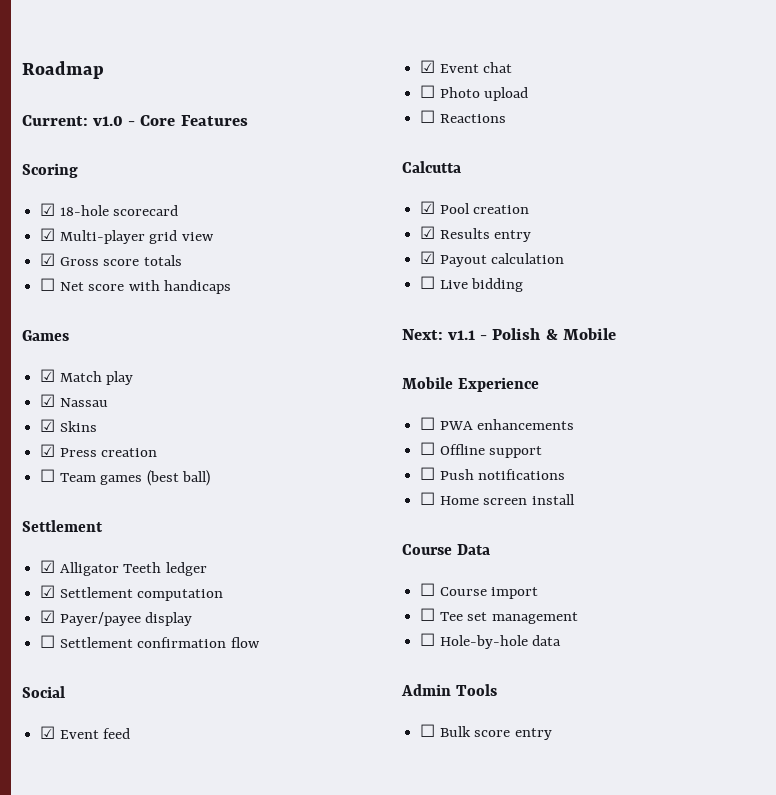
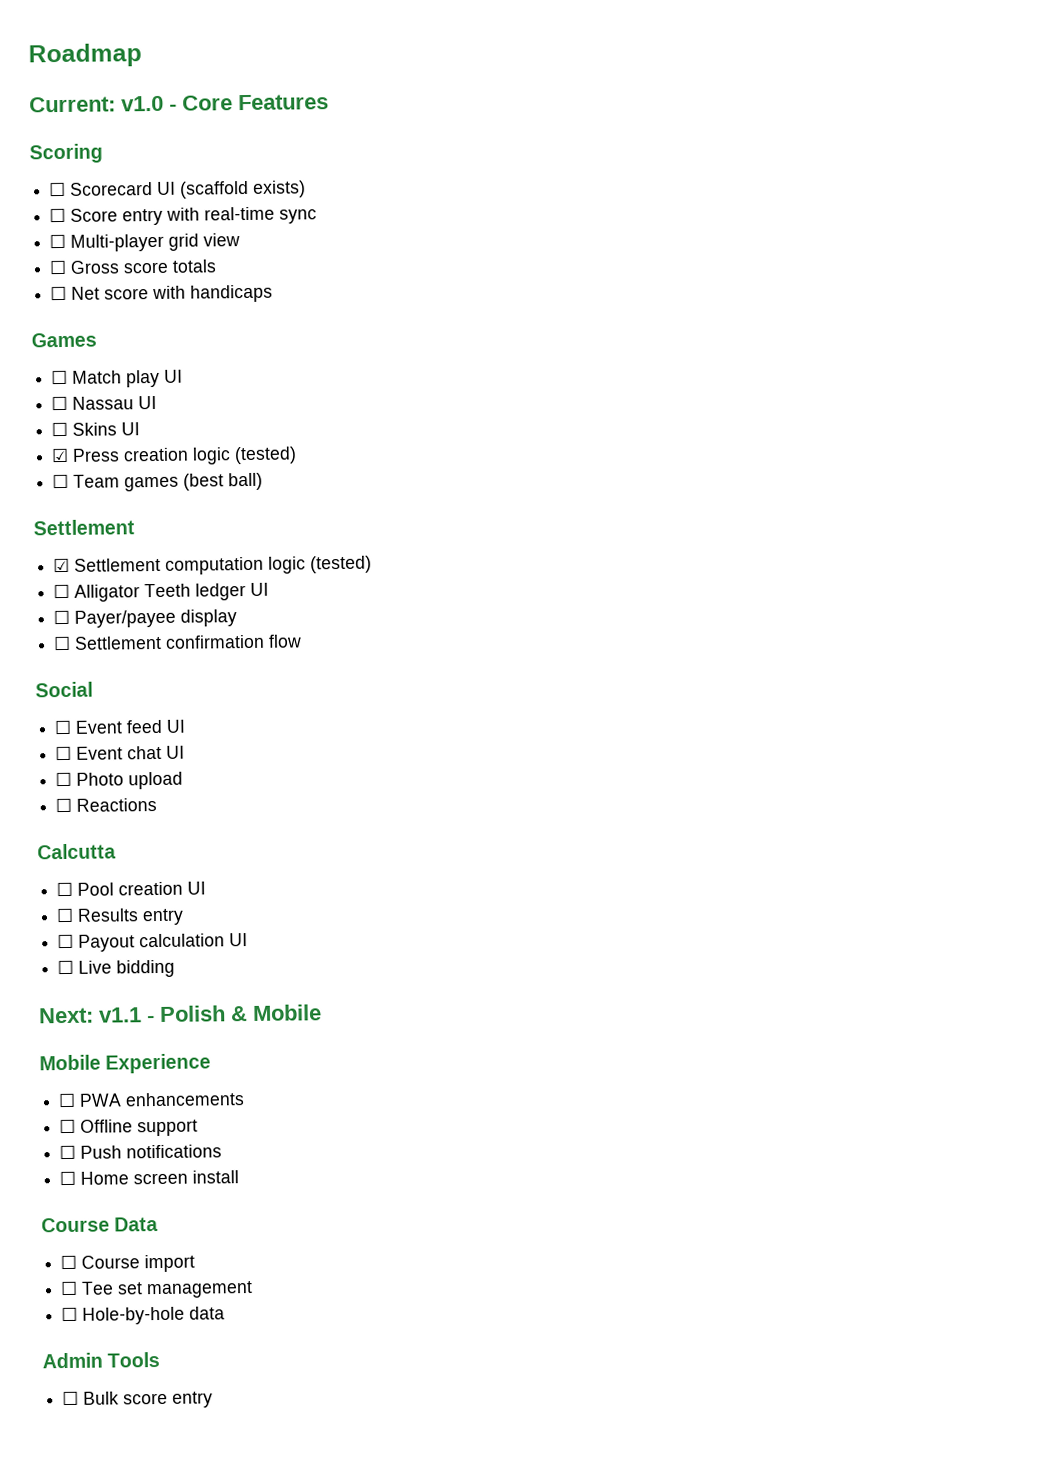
[40,203,179,216] [40,228,56,241] ☑ 18-hole scorecard // ☑ -> [49,180,307,199] [49,206,318,226] [49,233,67,249] ☐ Scorecard UI (scaffold exists) // ☐ Score entry with real-time sync // ☐
[40,253,56,266] ☑ -> [49,259,68,275] ☐
[40,369,56,382] ☑ -> [51,369,69,385] ☐
[40,394,56,407] // ☑ -> [164,369,184,383] [51,395,69,411] UI // ☐
[40,419,56,432] // ☑ -> [138,395,158,410] [51,421,69,437] UI // ☐
(97, 426) none -> [121,422,141,436] UI
(158, 452) none -> [192,446,298,465] logic (tested)
(56, 566) none -> [74,555,373,575] [53,583,71,599] Settlement computation logic (tested) // ☐
[40,585,224,601] [40,610,56,623] // ☑ Settlement computation // ☑ -> [250,582,270,596] [53,609,71,625] UI // ☐
[40,726,56,739] ☑ -> [54,719,73,735] ☐
[420,60,436,73] // ☑ -> [166,719,187,733] [55,745,73,761] UI // ☐
(513, 67) none -> [166,745,186,759] UI
[420,201,436,214] ☑ -> [56,881,74,897] ☐
[420,226,436,239] // ☑ -> [187,881,207,895] [56,907,75,923] UI // ☐
[420,251,436,264] ☑ -> [57,933,75,949] ☐
(565, 258) none -> [229,933,249,947] UI

